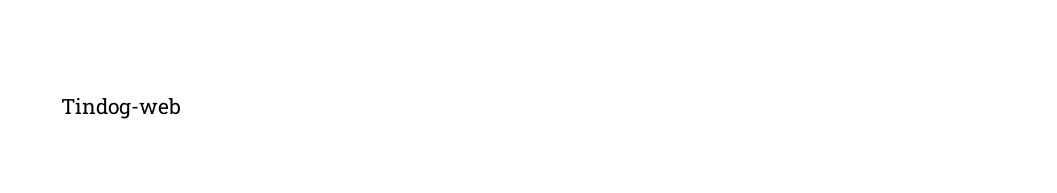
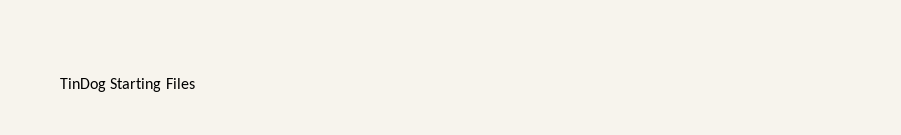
[61,98,181,119] Tindog-web -> [60,78,195,92] TinDog Starting Files

